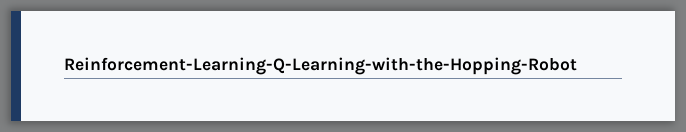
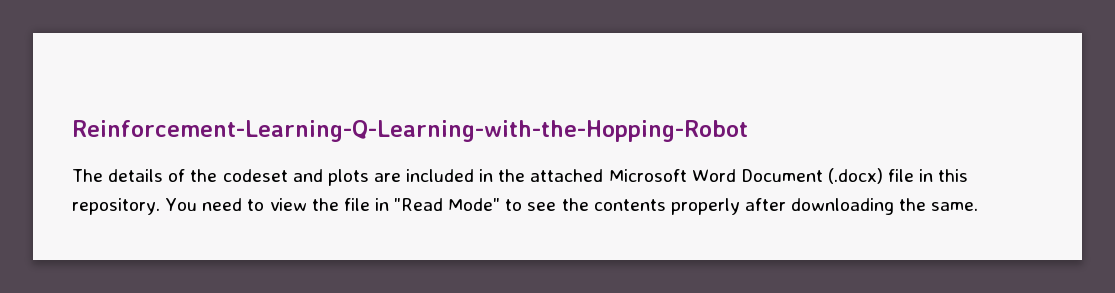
(577, 66) none -> [72,168,969,186] [72,198,979,215] // The details of the codeset and plots are included in the attached Microsoft Word Document (.docx) file in this repository. You need to view the file in "Read Mode" to see the contents properly after downloading the same.

